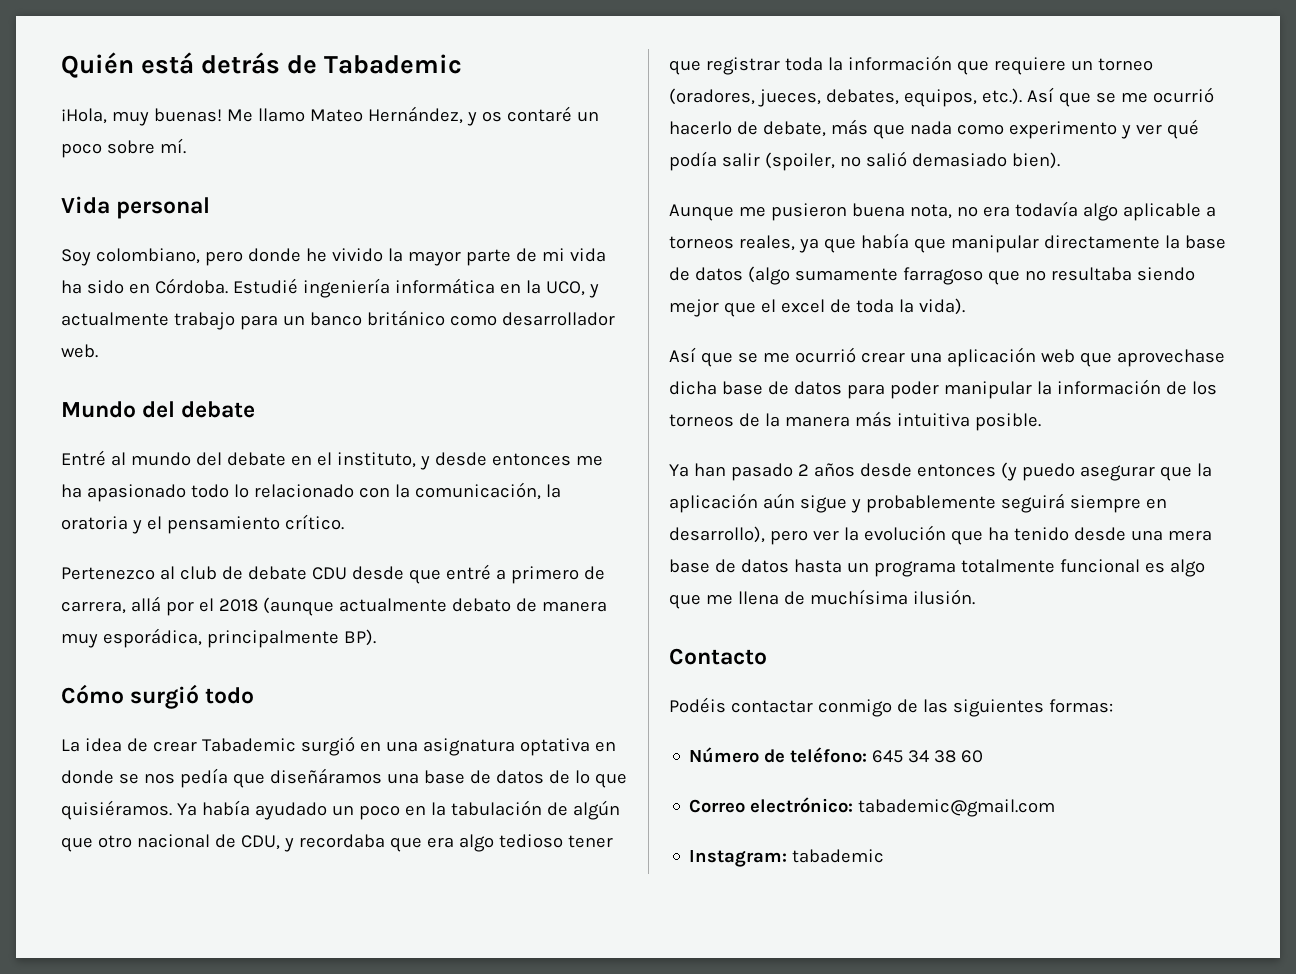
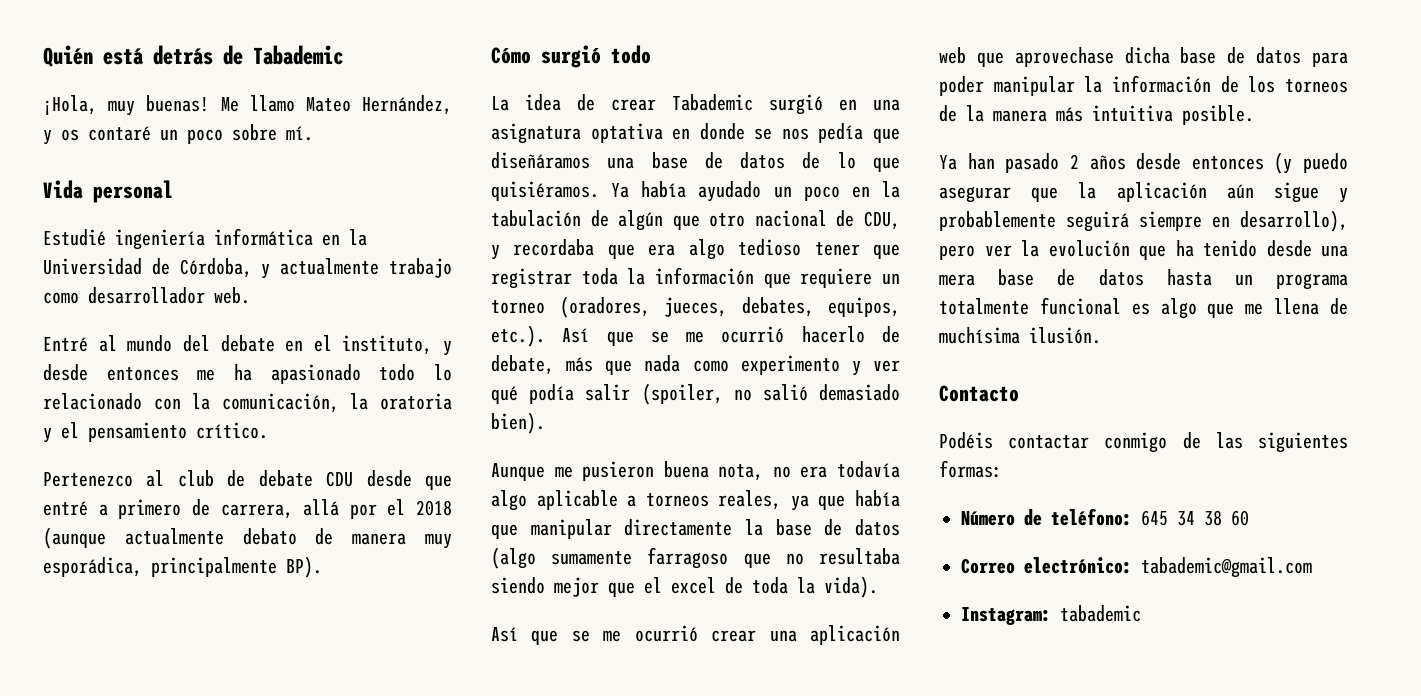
[61,248,606,266] [61,278,228,294] Soy colombiano, pero donde he vivido la mayor parte de mi vida ha sido en Córdoba. -> (173, 191) none
[545,281,599,298] [61,310,445,330] UCO, y actualmente trabajo para un banco británico -> [43,258,453,279] Universidad de Córdoba, y actualmente trabajo
[61,401,256,418] // Mundo del debate -> (250, 295) none

